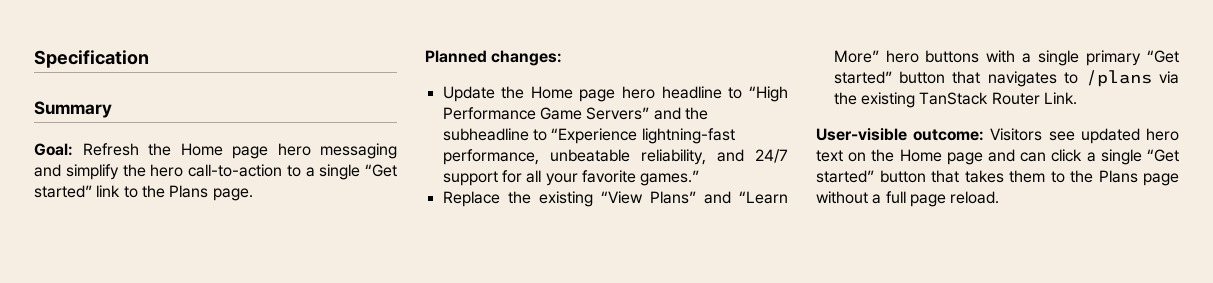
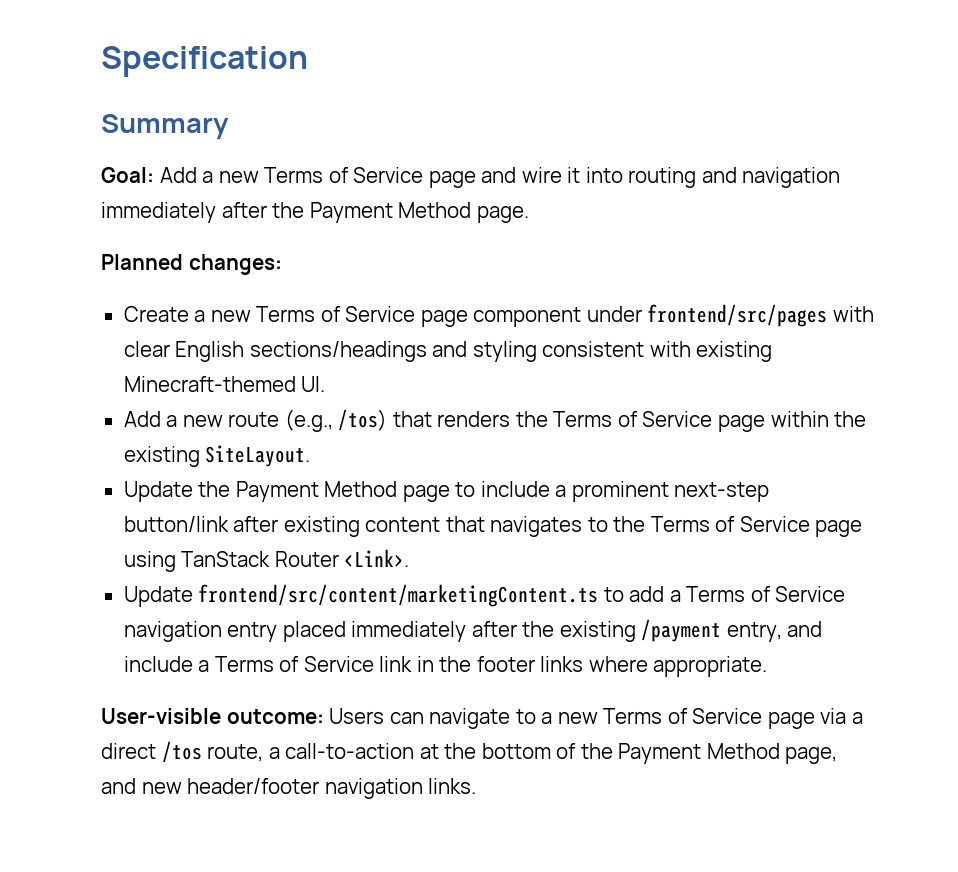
[82,143,397,159] [34,164,397,180] [34,185,253,201] [425,50,563,66] [442,86,788,102] [442,107,708,120] [442,128,735,144] [442,149,788,165] [442,170,700,186] [442,191,788,207] [833,50,1179,66] [833,70,1179,87] [833,92,1077,108] [816,128,1179,144] [816,149,1179,165] [816,170,1179,186] [816,191,1000,207] Refresh the Home page hero messaging and simplify the hero call-to-action to a single “Get started” link to the Plans page. // Planned changes: // Update the Home page hero headline to “High Performance Game Servers” and the subheadline to “Experience lightning-fast performance, unbeatable reliability, and 24/7 support for all your favorite games.” // Replace the existing “View Plans” and “Learn More” hero buttons with a single primary “Get started” button that navigates to /plans via the existing TanStack Router Link. // User-visible outcome: Visitors see updated hero text on the Home page and can click a single “Get started” button that takes them to the Plans page without a full page reload. -> [159,167,841,188] [101,202,529,223] [101,254,282,275] [123,304,874,327] [123,341,773,362] [123,376,326,392] [123,409,867,432] [123,445,311,467] [123,481,770,502] [123,516,863,537] [123,549,410,572] [123,584,846,607] [123,619,823,642] [123,656,768,677] [101,708,863,729] [101,741,838,764] [101,778,477,799] Add a new Terms of Service page and wire it into routing and navigation immediately after the Payment Method page. // Planned changes: // Create a new Terms of Service page component under frontend/src/pages with clear English sections/headings and styling consistent with existing Minecraft-themed UI. // Add a new route (e.g., /tos) that renders the Terms of Service page within the existing SiteLayout. // Update the Payment Method page to include a prominent next-step button/link after existing content that navigates to the Terms of Service page using TanStack Router <Link>. // Update frontend/src/content/marketingContent.ts to add a Terms of Service navigation entry placed immediately after the existing /payment entry, and include a Terms of Service link in the footer links where appropriate. // User-visible outcome: Users can navigate to a new Terms of Service page via a direct /tos route, a call-to-action at the bottom of the Payment Method page, and new header/footer navigation links.

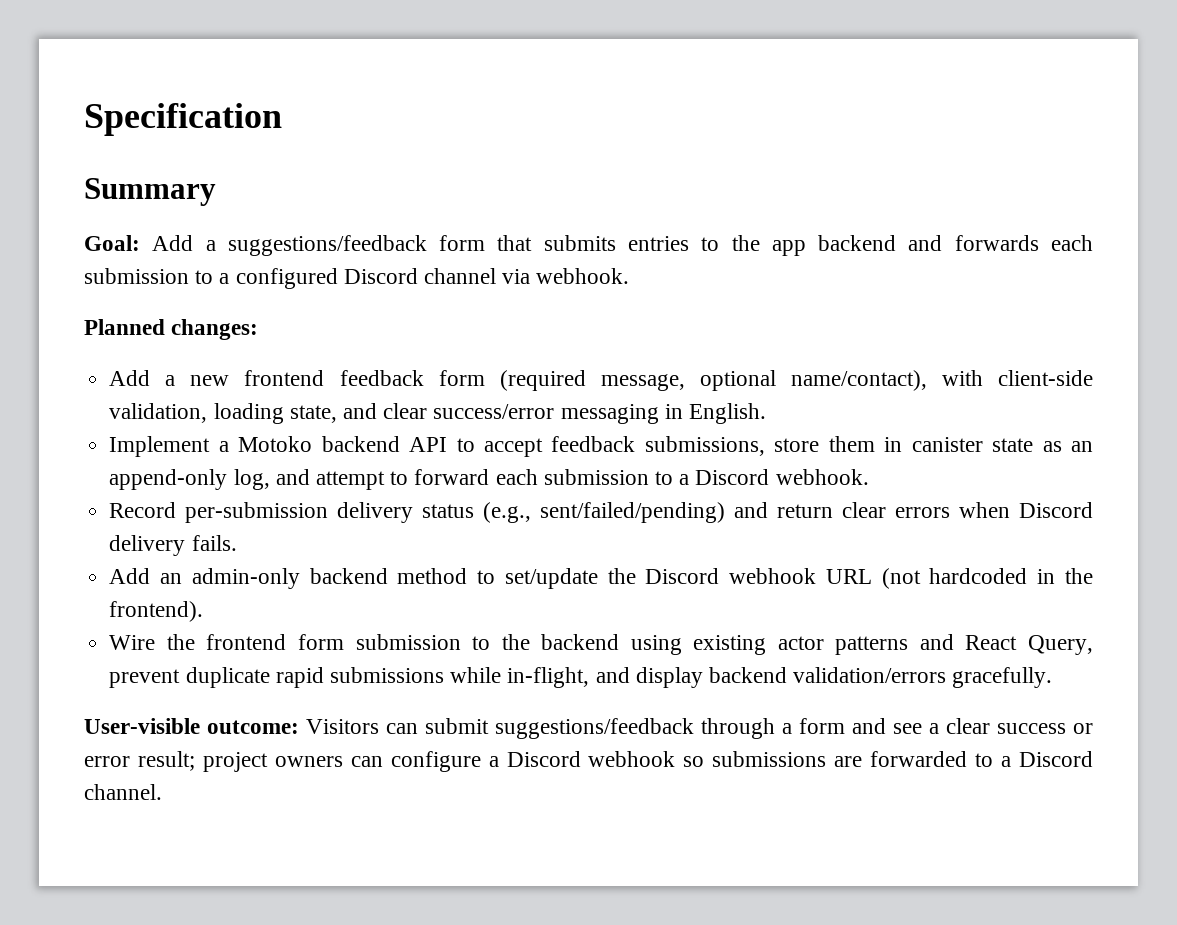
[218,167,841,188] [101,202,529,223] [101,254,282,275] [123,304,874,327] [123,341,773,362] [123,376,326,392] [123,409,867,432] [123,445,311,467] [123,481,770,502] [123,516,863,537] [123,549,410,572] [123,584,846,607] [123,619,823,642] [123,656,768,677] [101,708,863,729] [101,741,838,764] [101,778,477,799] new Terms of Service page and wire it into routing and navigation immediately after the Payment Method page. // Planned changes: // Create a new Terms of Service page component under frontend/src/pages with clear English sections/headings and styling consistent with existing Minecraft-themed UI. // Add a new route (e.g., /tos) that renders the Terms of Service page within the existing SiteLayout. // Update the Payment Method page to include a prominent next-step button/link after existing content that navigates to the Terms of Service page using TanStack Router <Link>. // Update frontend/src/content/marketingContent.ts to add a Terms of Service navigation entry placed immediately after the existing /payment entry, and include a Terms of Service link in the footer links where appropriate. // User-visible outcome: Users can navigate to a new Terms of Service page via a direct /tos route, a call-to-action at the bottom of the Payment Method page, and new header/footer navigation links. -> [227,235,1094,256] [84,268,630,289] [84,319,259,340] [109,370,1093,391] [109,403,766,424] [109,436,1094,457] [109,469,869,490] [109,502,1094,523] [109,535,237,556] [109,568,1094,589] [109,601,204,622] [109,634,1093,655] [109,667,1053,688] [84,718,1093,739] [84,751,1093,772] [84,784,162,800] suggestions/feedback form that submits entries to the app backend and forwards each submission to a configured Discord channel via webhook. // Planned changes: // Add a new frontend feedback form (required message, optional name/contact), with client-side validation, loading state, and clear success/error messaging in English. // Implement a Motoko backend API to accept feedback submissions, store them in canister state as an append-only log, and attempt to forward each submission to a Discord webhook. // Record per-submission delivery status (e.g., sent/failed/pending) and return clear errors when Discord delivery fails. // Add an admin-only backend method to set/update the Discord webhook URL (not hardcoded in the frontend). // Wire the frontend form submission to the backend using existing actor patterns and React Query, prevent duplicate rapid submissions while in-flight, and display backend validation/errors gracefully. // User-visible outcome: Visitors can submit suggestions/feedback through a form and see a clear success or error result; project owners can configure a Discord webhook so submissions are forwarded to a Discord channel.

